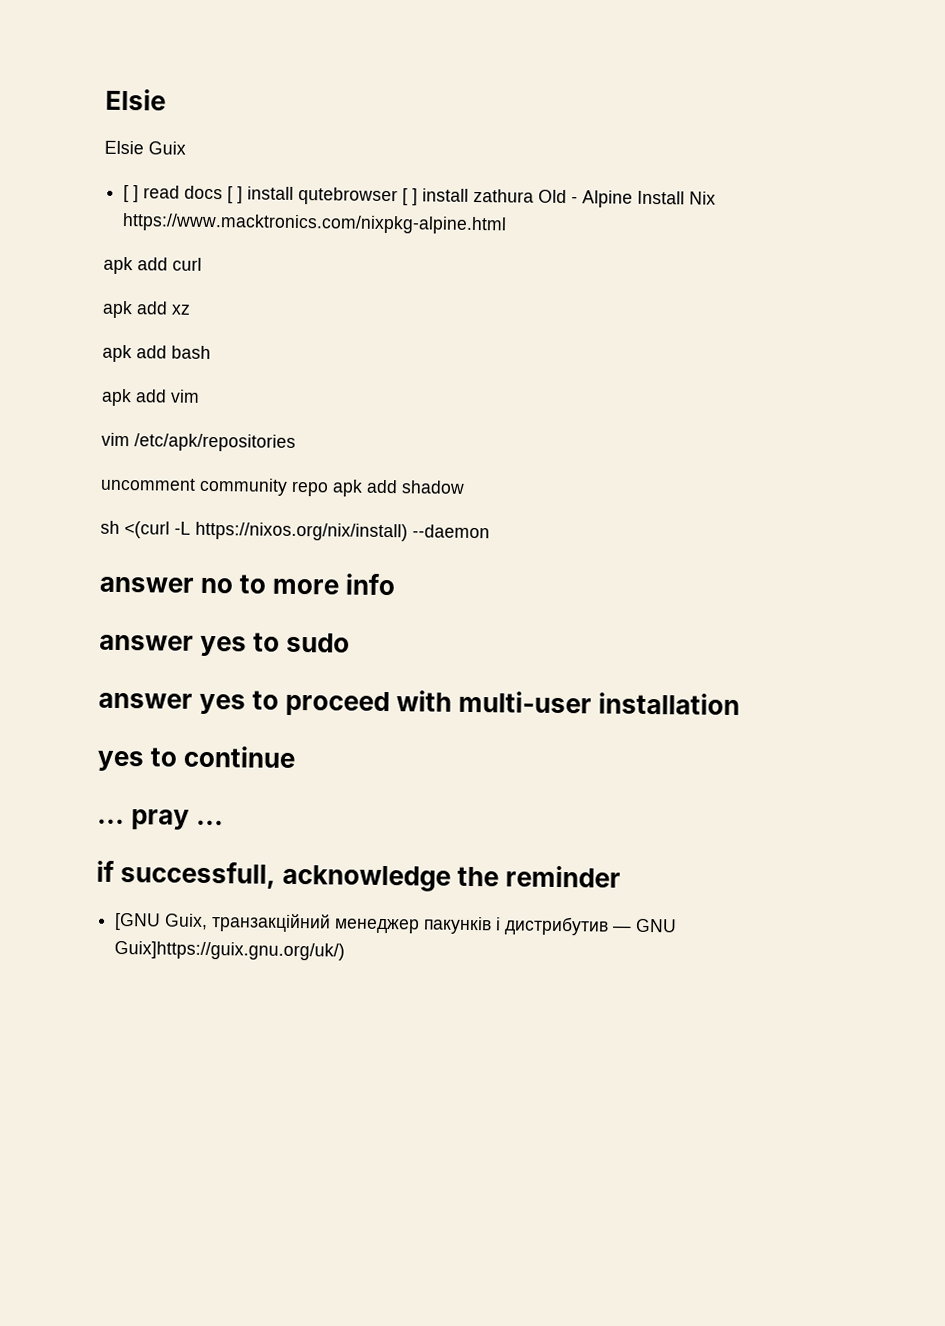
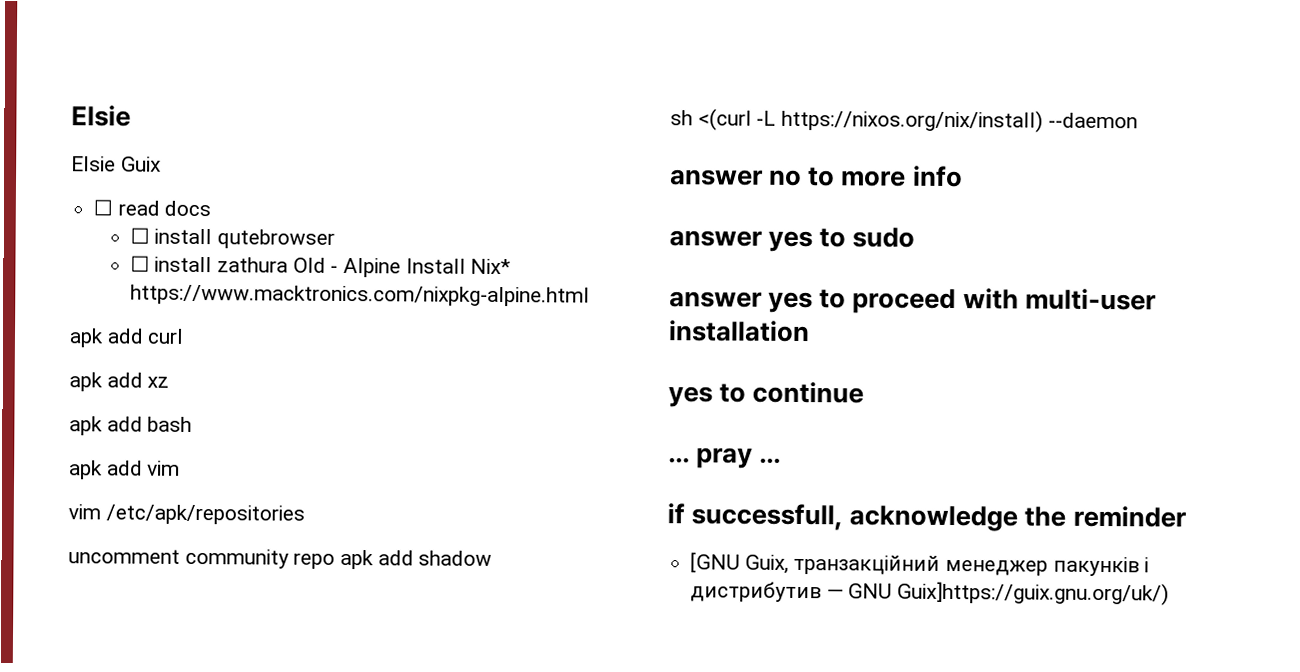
[123,185,140,203] [ ] -> [93,199,114,216] ☐
[227,186,244,204] [ ] -> [129,227,150,244] // ☐
[402,188,419,206] [ ] -> [129,255,150,272] // ☐
[689,191,717,205] Nix -> [470,258,512,275] Nix*

